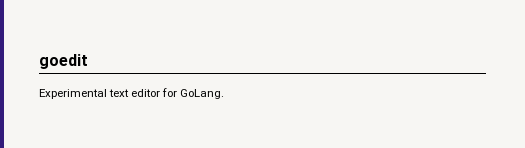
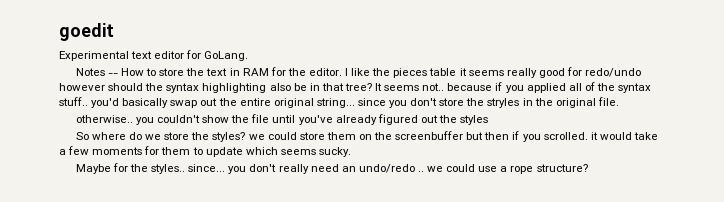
(225, 94) none -> [75,67,642,78] [59,82,652,93] [59,97,619,108] [75,114,489,125] [75,131,658,142] [59,146,351,157] [75,163,588,174] // Notes -- How to store the text in RAM for the editor. I like the pieces table it seems really good for redo/undo however should the syntax highlighting also be in that tree? It seems not.. because if you applied all of the syntax stuff.. you'd basically swap out the entire original string... since you don't store the stryles in the original file. // otherwise.. you couldn't show the file until you've already figured out the styles // So where do we store the styles? we could store them on the screenbuffer but then if you scrolled. it would take a few moments for them to update which seems sucky. // Maybe for the styles.. since... you don't really need an undo/redo .. we could use a rope structure?

